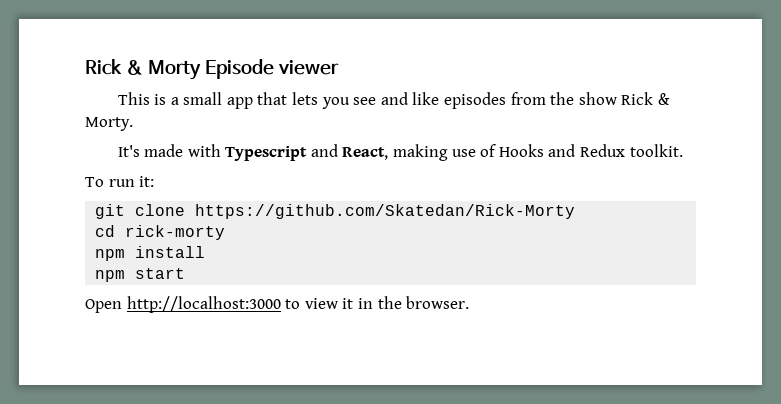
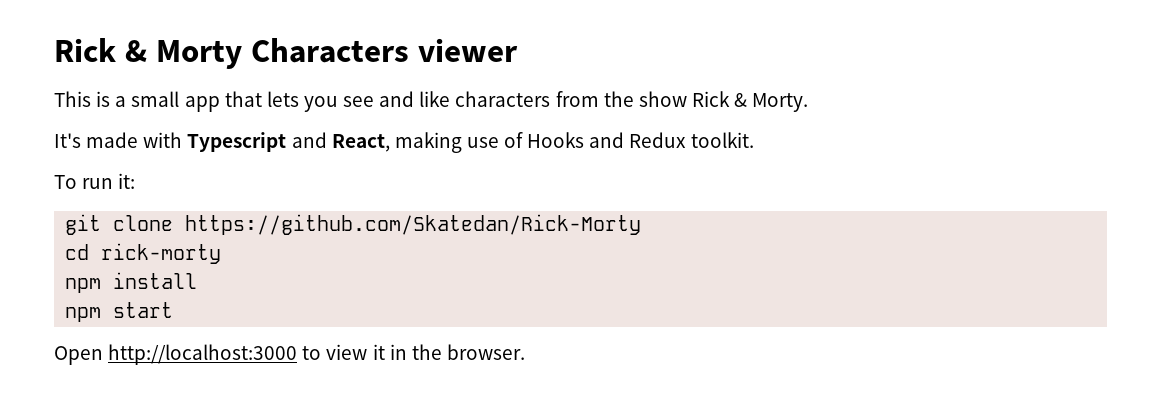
[204,59,274,79] Episode -> [250,38,409,63] Characters
[444,92,507,109] episodes -> [455,91,551,107] characters

